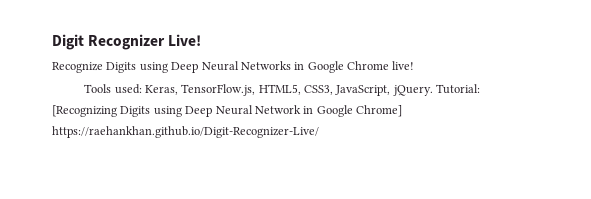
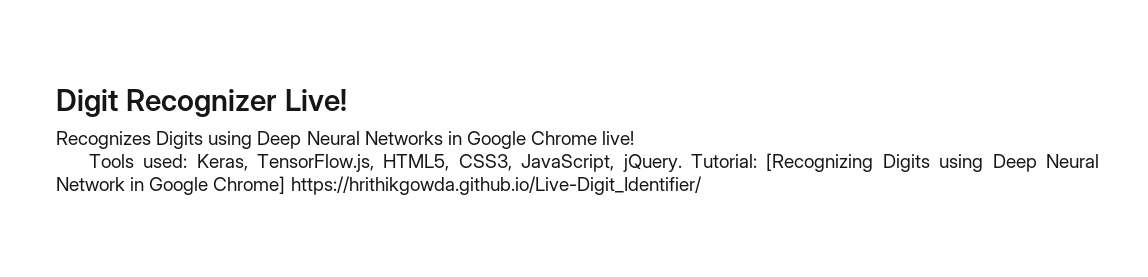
[52,62,103,73] Recognize -> [56,131,151,149] Recognizes
[52,126,319,138] https://raehankhan.github.io/Digit-Recognizer-Live/ -> [290,176,702,195] https://hrithikgowda.github.io/Live-Digit_Identifier/

